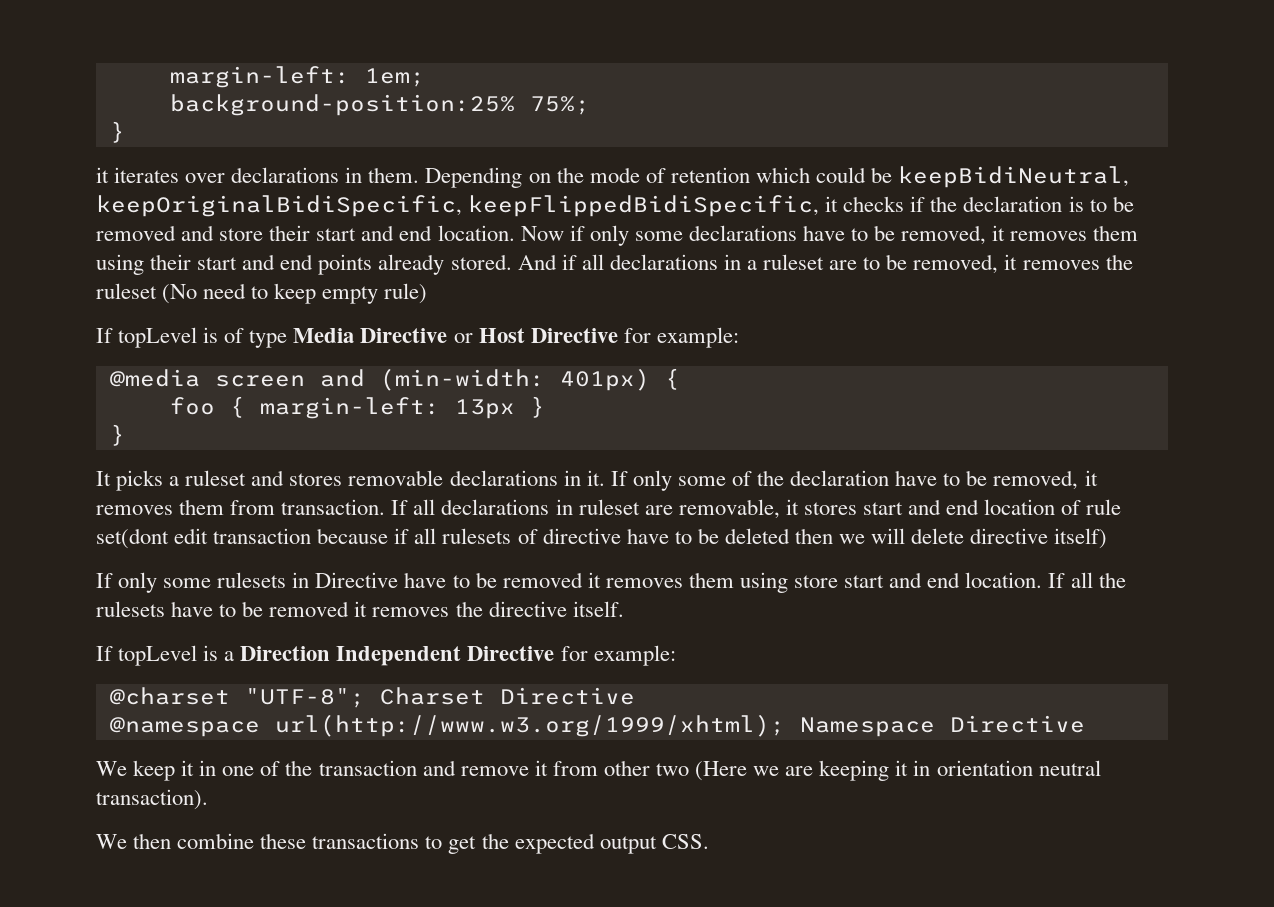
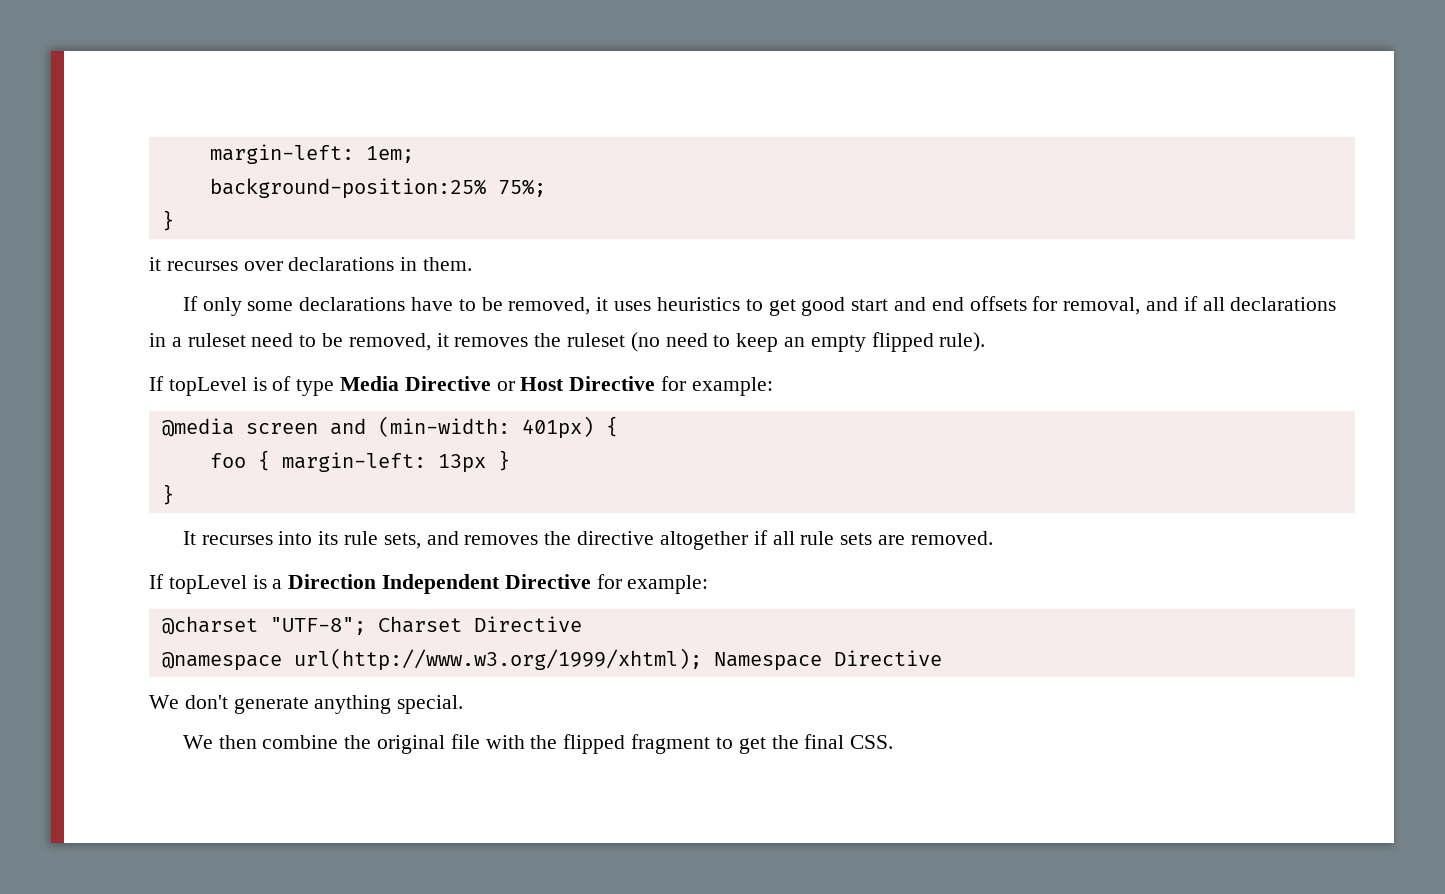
[114,167,180,183] iterates -> [166,261,238,271] recurses
[425,166,1130,188] [96,195,1134,217] [96,225,585,241] Depending on the mode of retention which could be keepBidiNeutral, keepOriginalBidiSpecific, keepFlippedBidiSpecific, it checks if the declaration is to be removed and store their start and end location. Now if -> [182,296,198,311] // If
[1010,225,1139,241] [96,254,557,275] removes them using their start and end points already stored. And -> [614,296,1178,316] uses heuristics to get good start and end offsets for removal, and
[829,260,858,270] are -> [251,333,294,347] need
[162,284,198,304] (No -> [630,332,660,352] (no
[322,283,428,304] empty rule) -> [784,332,986,352] an empty flipped rule).
[116,470,1098,491] [96,499,1122,519] [96,528,1108,549] [96,572,1126,593] [96,601,624,617] picks a ruleset and stores removable declarations in it. If only some of the declaration have to be removed, it removes them from transaction. If all declarations in ruleset are removable, it stores start and end location of rule set(dont edit transaction because if all rulesets of directive have to be deleted then we will delete directive itself) // If only some rulesets in Directive have to be removed it removes them using store start and end location. If all the rulesets have to be removed it removes the directive itself. -> [201,530,993,550] recurses into its rule sets, and removes the directive altogether if all rule sets are removed.
[133,760,1101,781] [96,789,208,810] [96,833,420,849] keep it in one of the transaction and remove it from other two (Here we are keeping it in orientation neutral transaction). // We then combine these transactions -> [184,695,464,714] [182,734,711,754] don't generate anything special. // We then combine the original file with the flipped fragment
[514,833,657,854] expected output -> [804,734,845,749] final

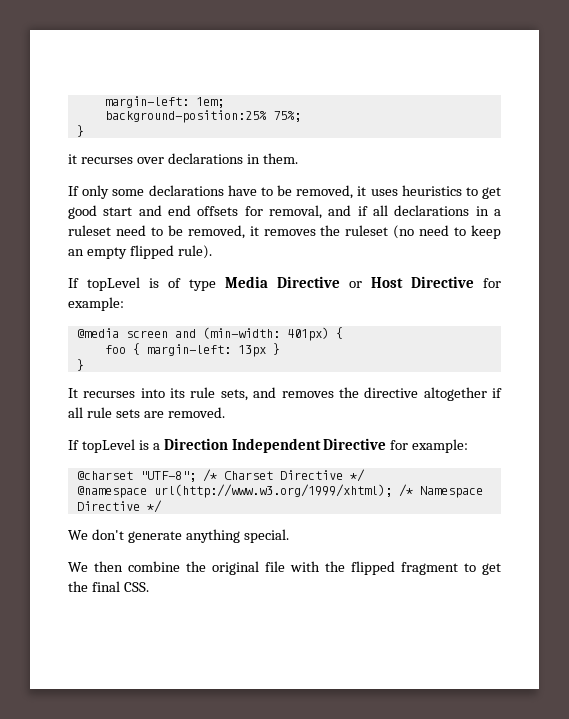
(366, 626) none -> [202,469,217,482] /*
(582, 624) none -> [349,469,365,482] */
(702, 659) none -> [398,484,413,497] /*
(942, 658) none -> [146,500,162,513] */

